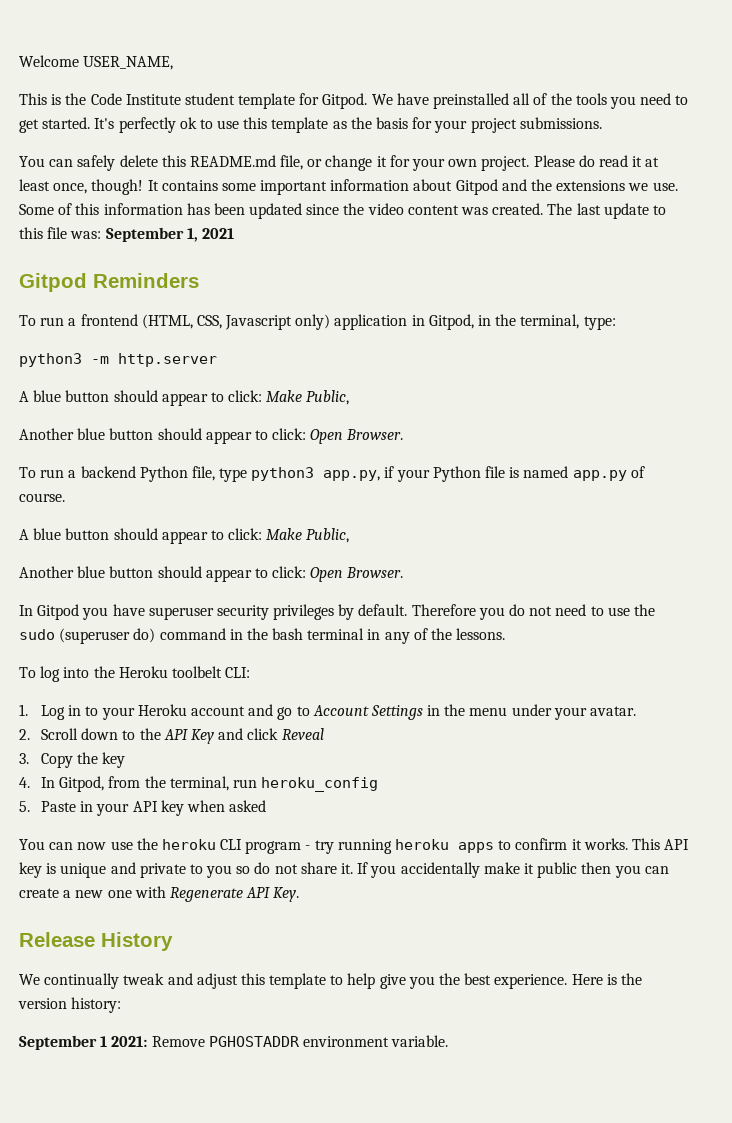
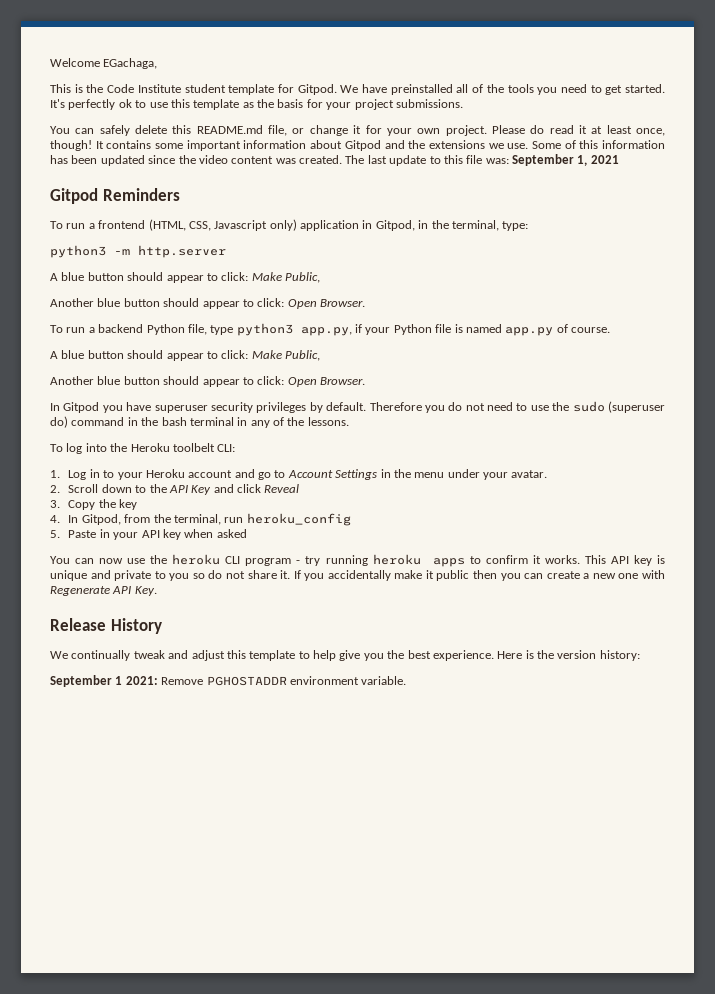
[83,56,174,70] USER_NAME, -> [103,58,158,69] EGachaga,

